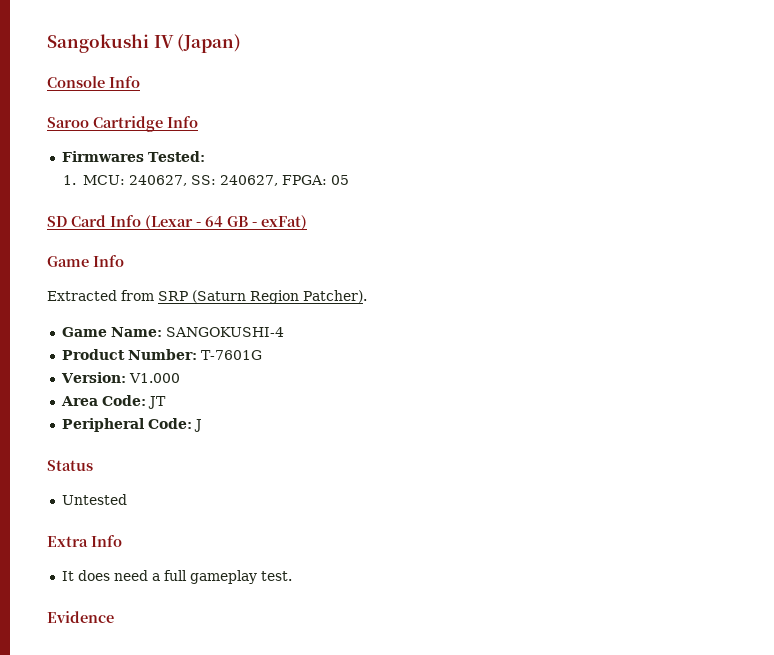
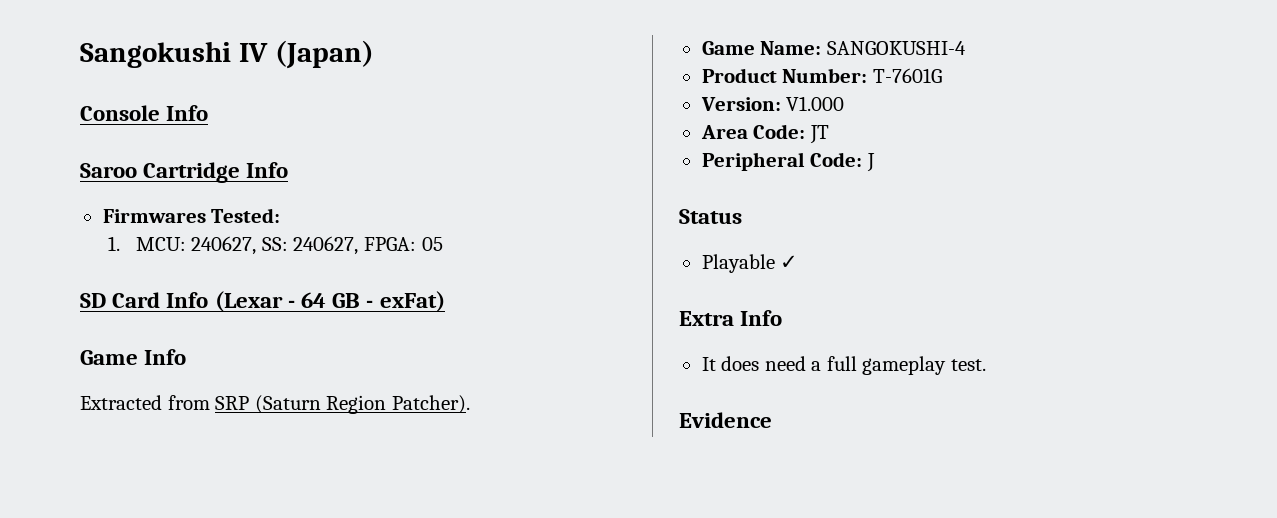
[61,494,127,505] Untested -> [701,254,799,273] Playable ✓

